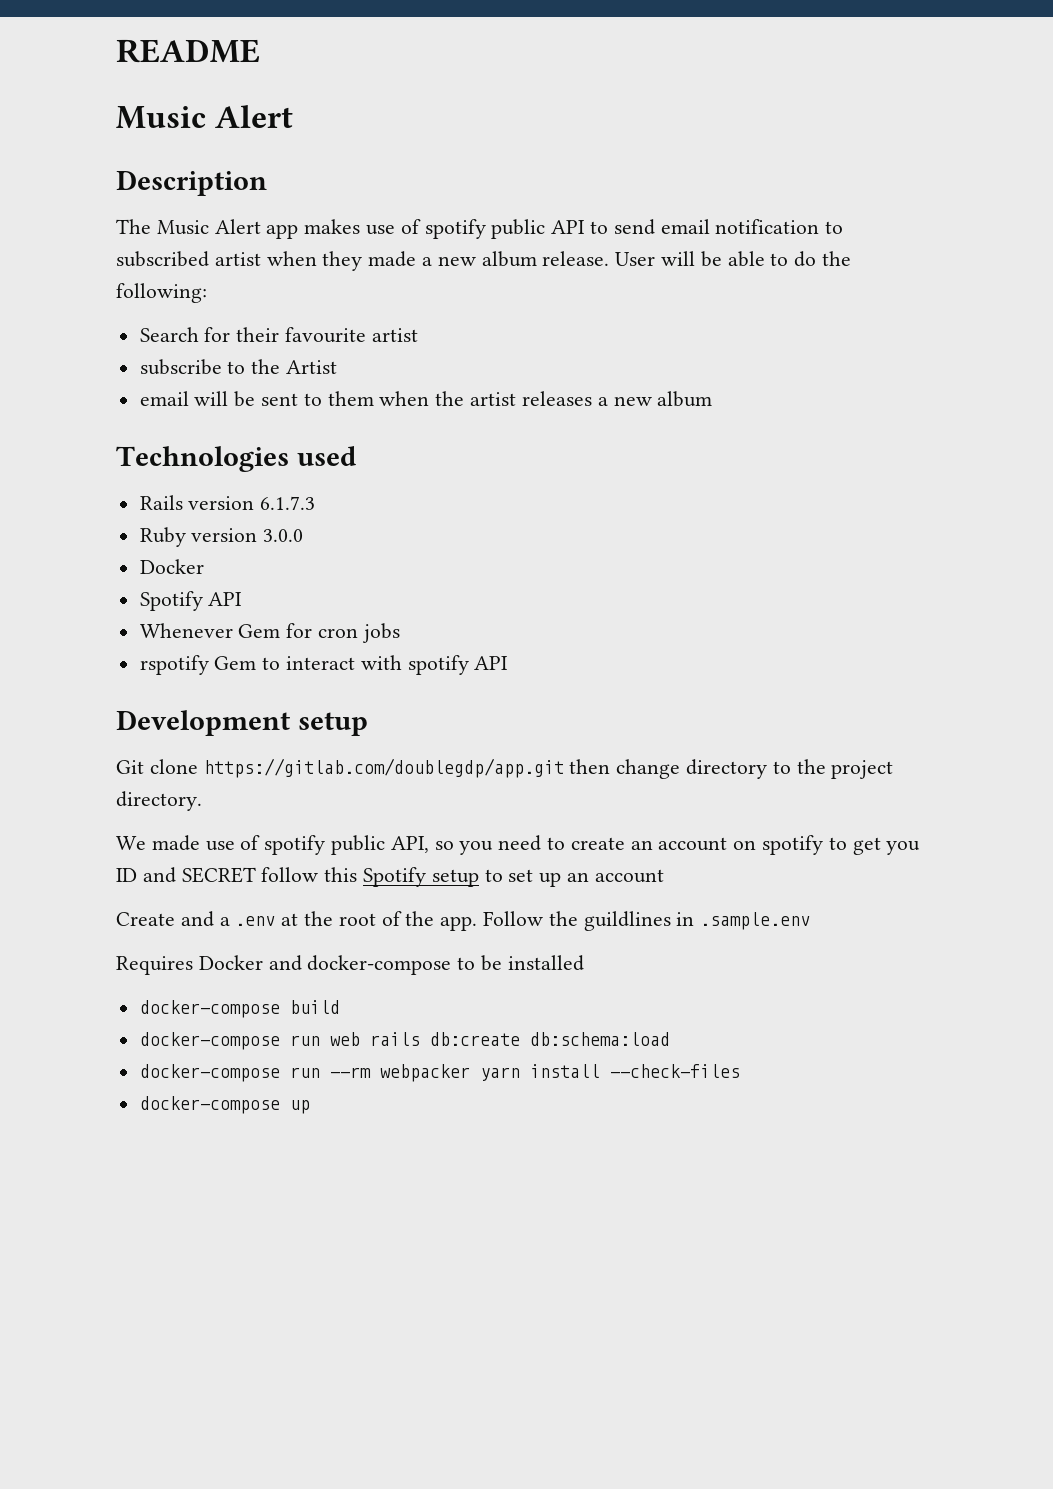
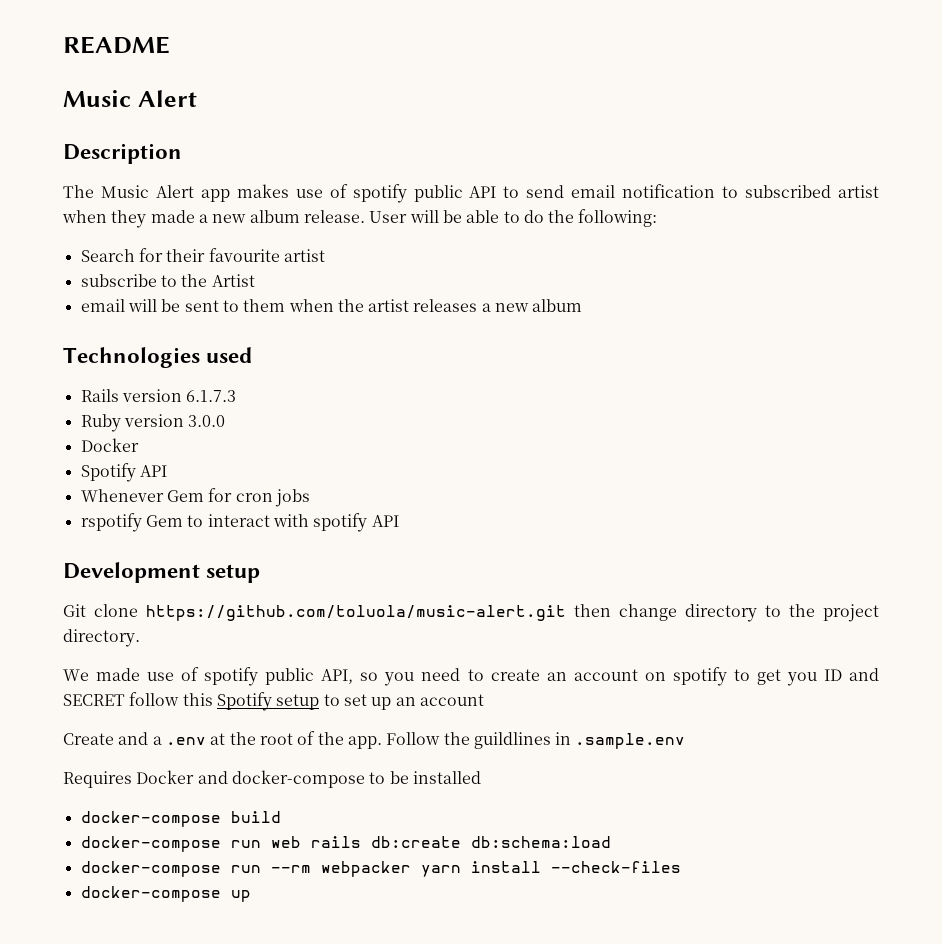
[203,758,564,778] https://gitlab.com/doublegdp/app.git -> [146,605,566,621] https://github.com/toluola/music-alert.git

